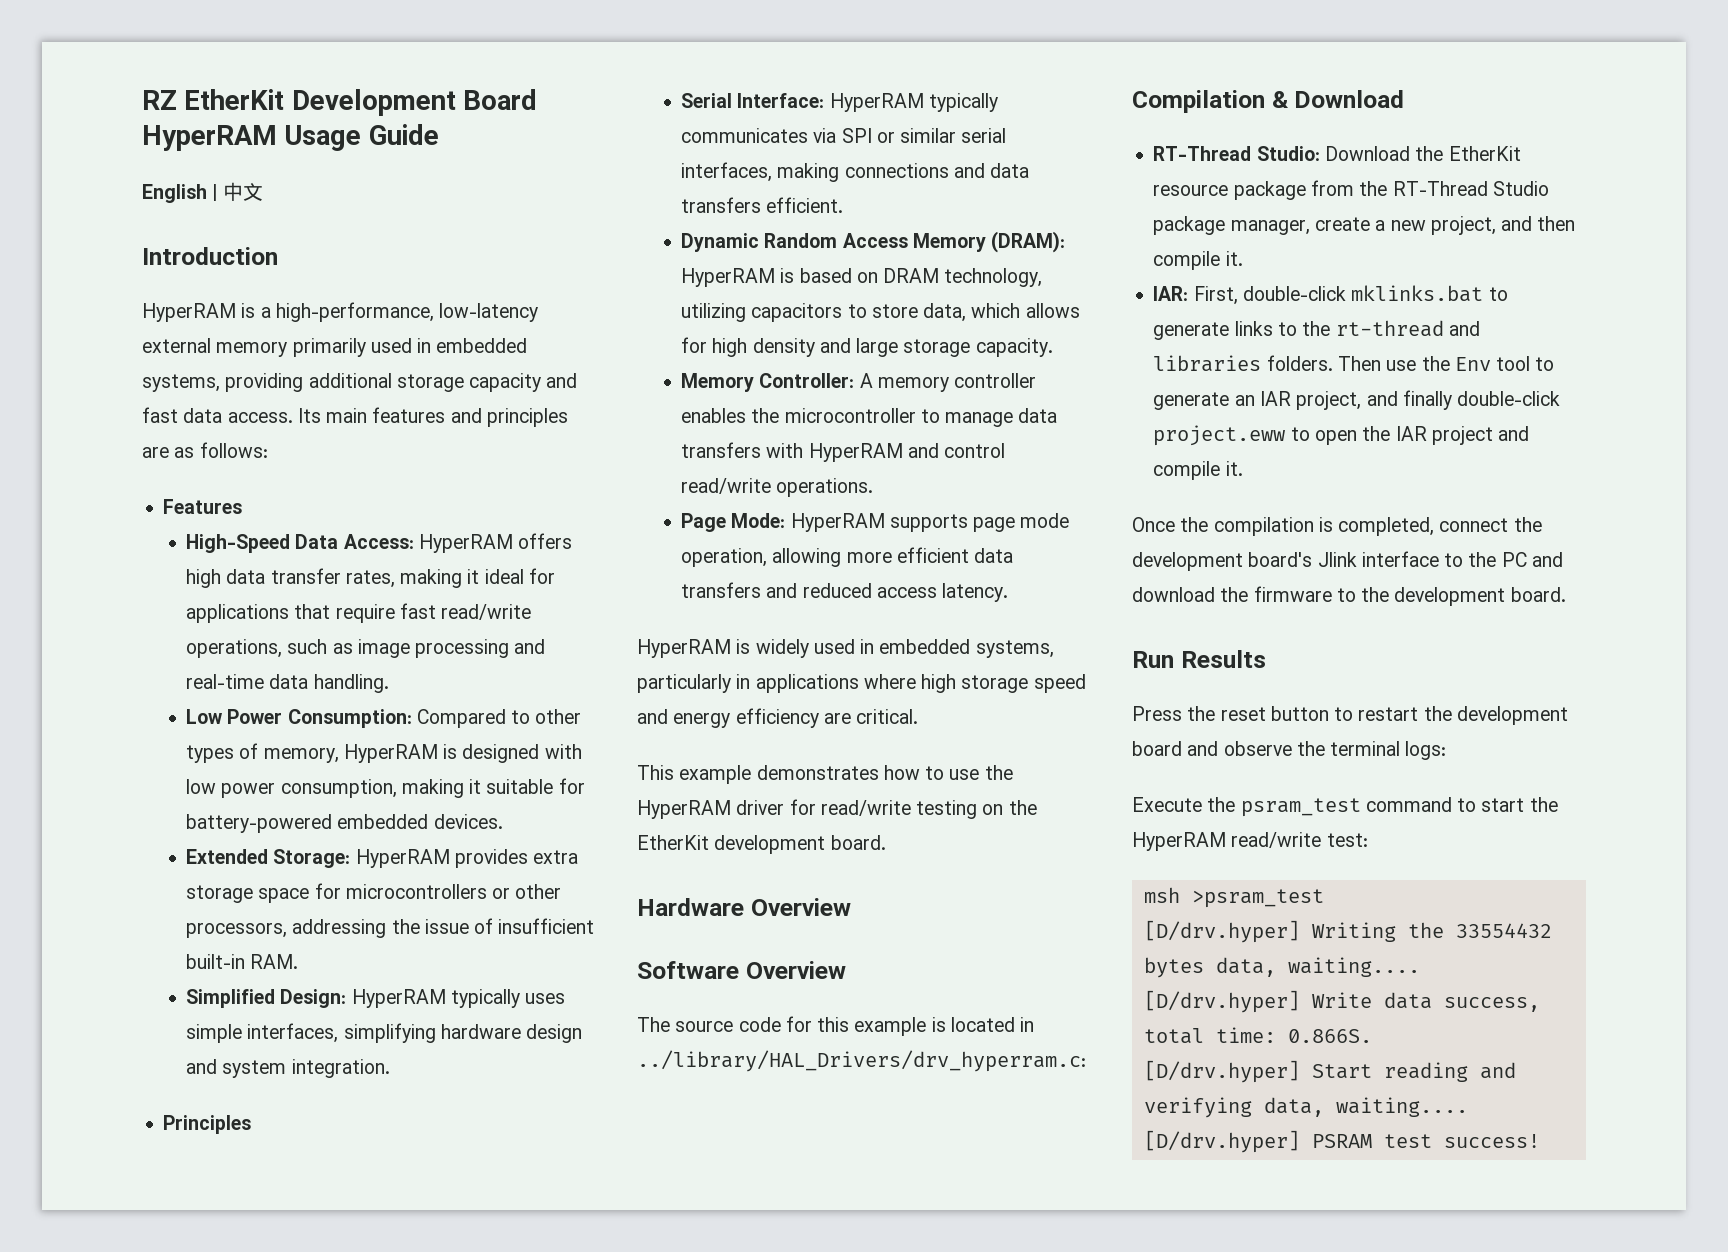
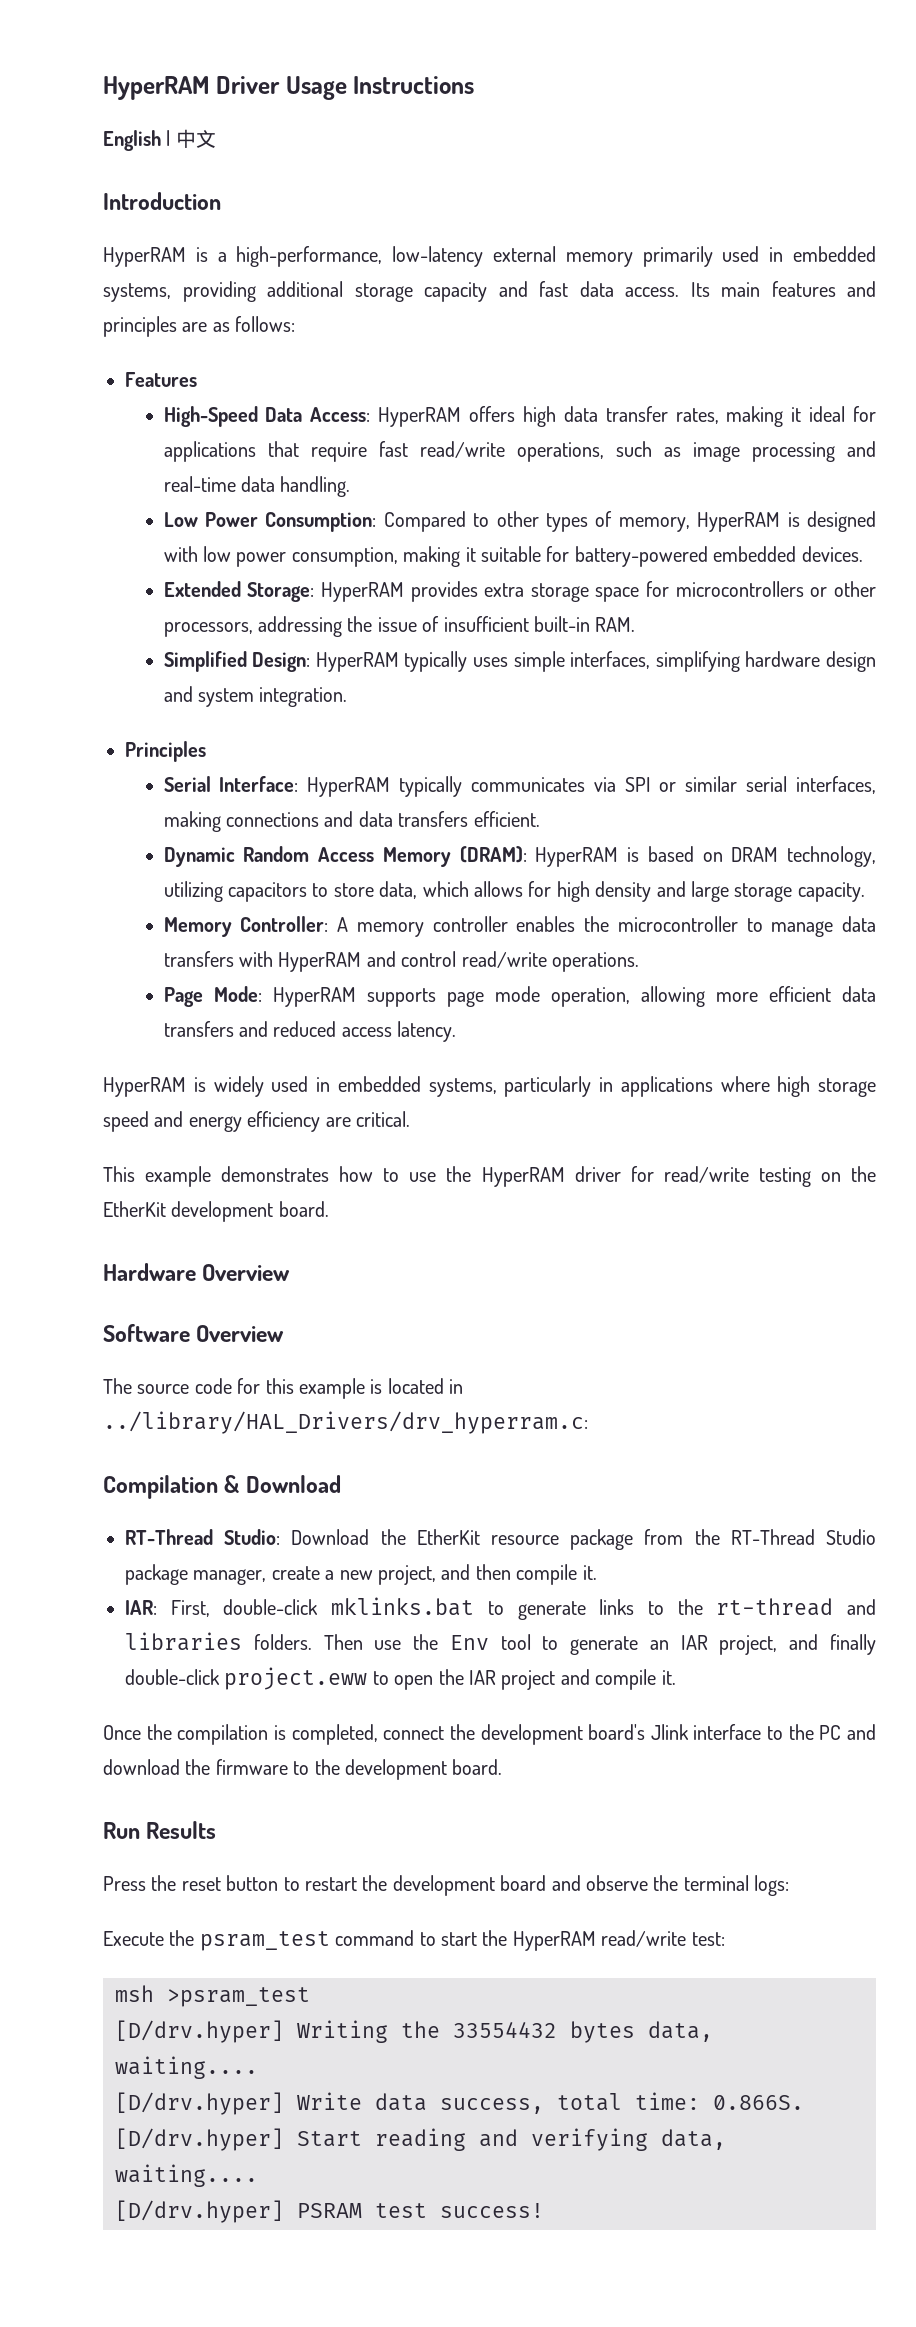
[142,89,538,116] [142,124,439,151] RZ EtherKit Development Board HyperRAM Usage Guide -> [103,76,475,100] HyperRAM Driver Usage Instructions

